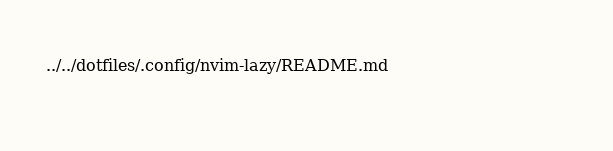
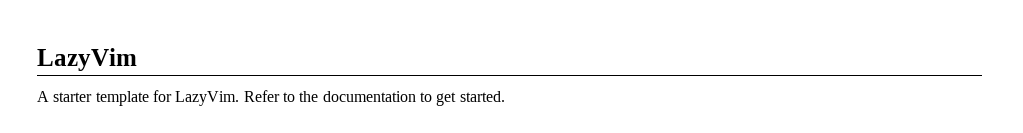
[46,58,388,74] ../../dotfiles/.config/nvim-lazy/README.md -> [37,48,137,71] [37,90,505,106] LazyVim // A starter template for LazyVim. Refer to the documentation to get started.

